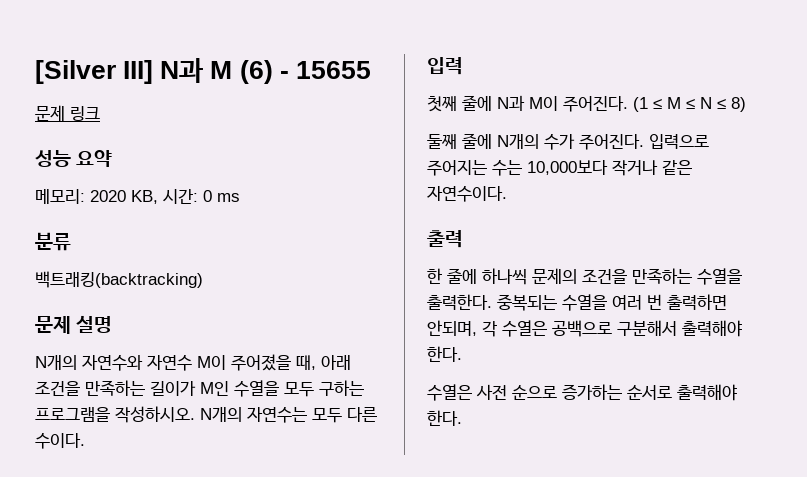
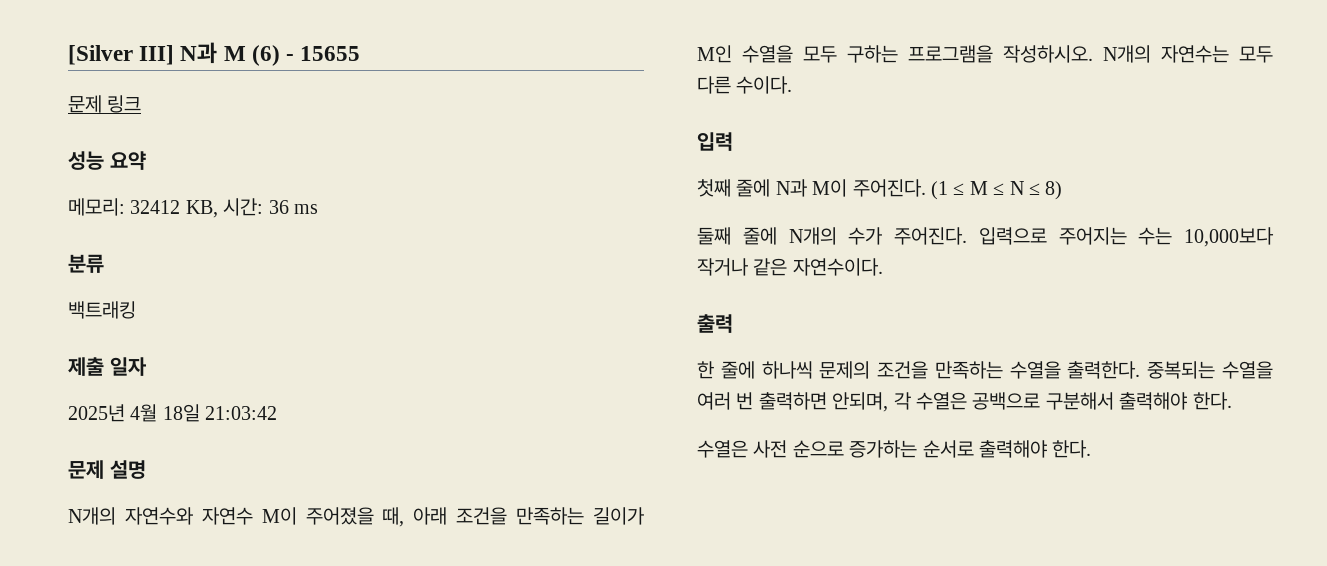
[90,190,126,202] 2020 -> [130,200,181,214] 32412
[203,190,212,202] 0 -> [268,200,289,214] 36
[35,271,203,288] 백트래킹(backtracking) -> [68,301,136,319] [68,357,147,376] [68,404,278,422] 백트래킹 // 제출 일자 // 2025년 4월 18일 21:03:42

